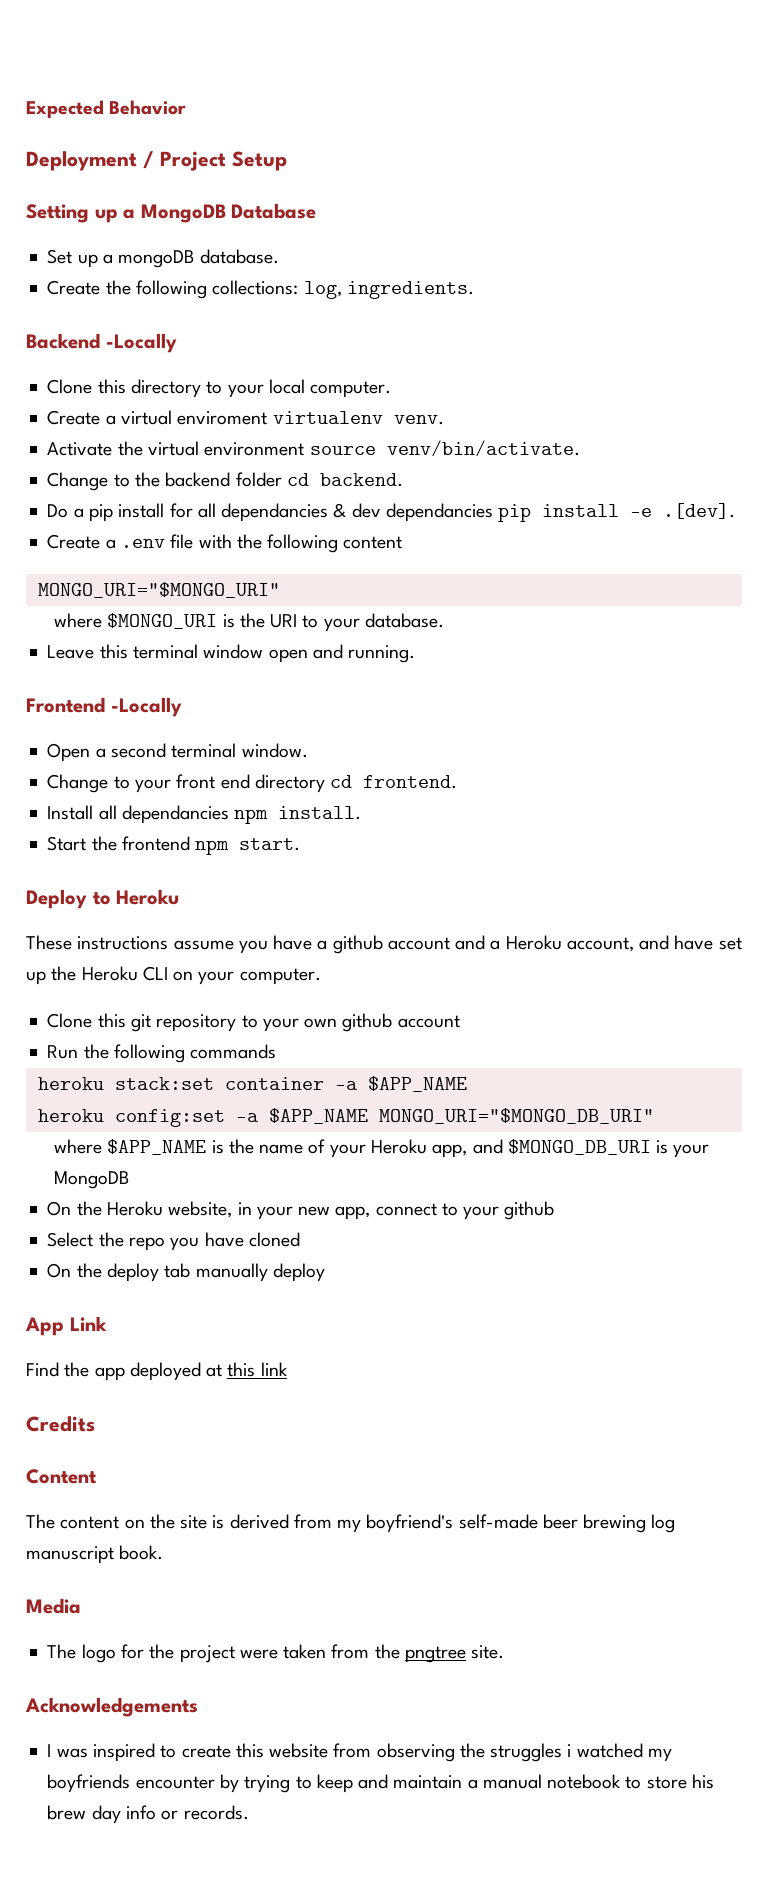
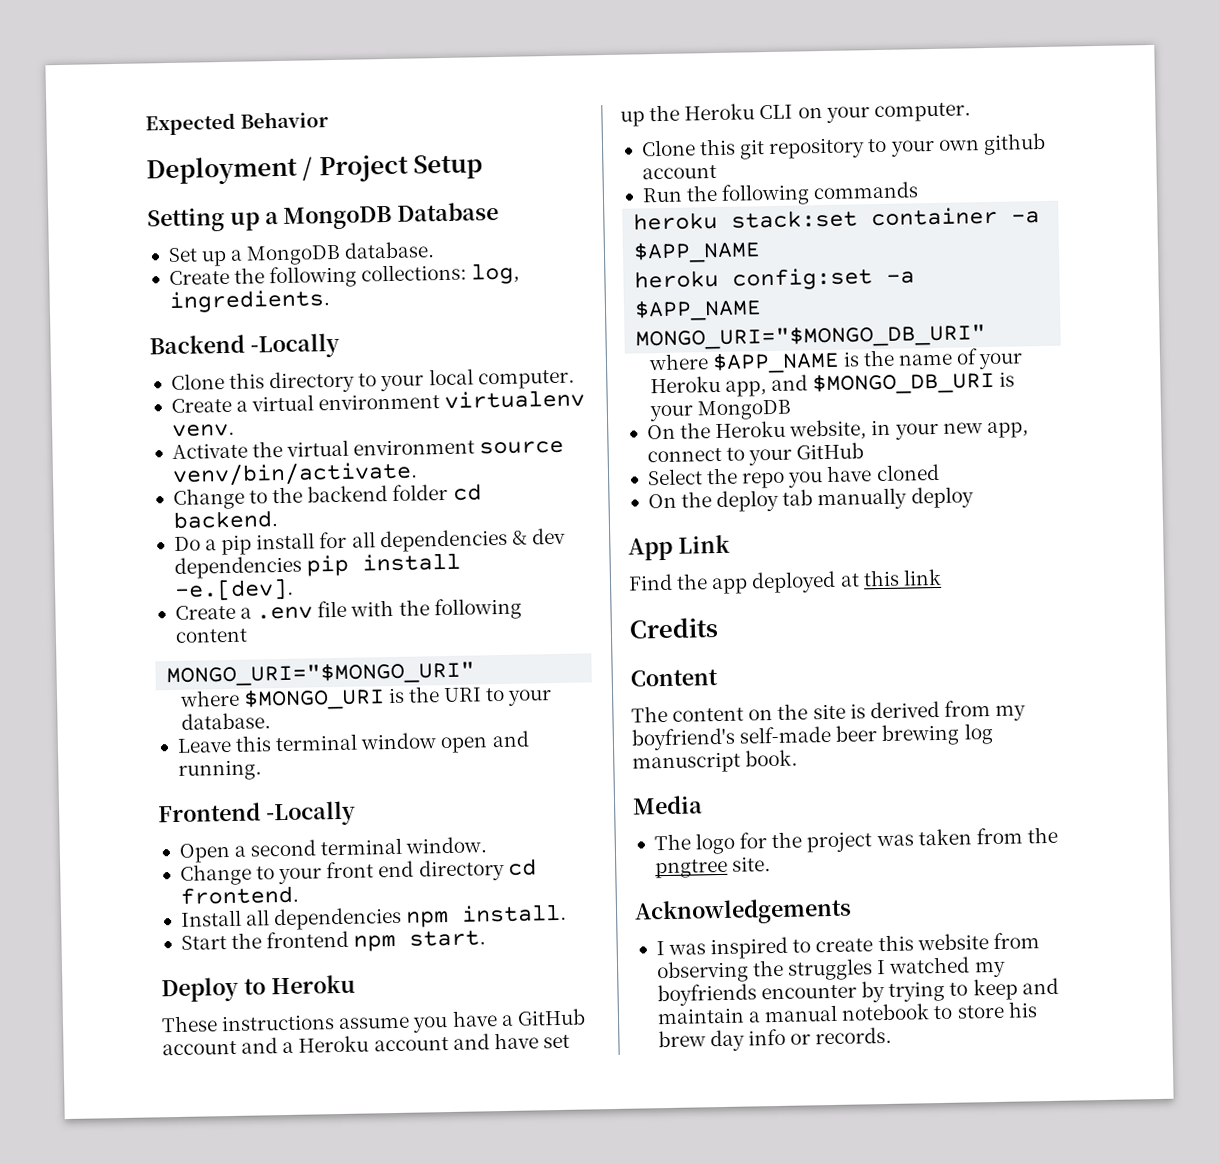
[118,250,195,268] mongoDB -> [246,244,342,266] MongoDB
[177,411,268,425] enviroment -> [318,393,441,411] environment
[221,503,329,522] dependancies -> [379,528,508,553] dependencies
[385,503,736,522] dependancies pip install -e .[dev]. -> [173,552,462,579] [173,578,294,601] dependencies pip install -e.[dev].
[121,805,229,824] dependancies -> [273,906,403,931] dependencies
[332,935,383,954] github -> [516,1008,586,1026] GitHub
[566,937,634,952] account, -> [373,1037,449,1052] account
[504,1201,555,1220] github -> [796,442,865,460] GitHub
[239,1649,278,1659] were -> [875,834,914,847] was
[567,1744,572,1757] i -> [876,959,887,975] I

